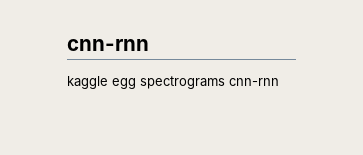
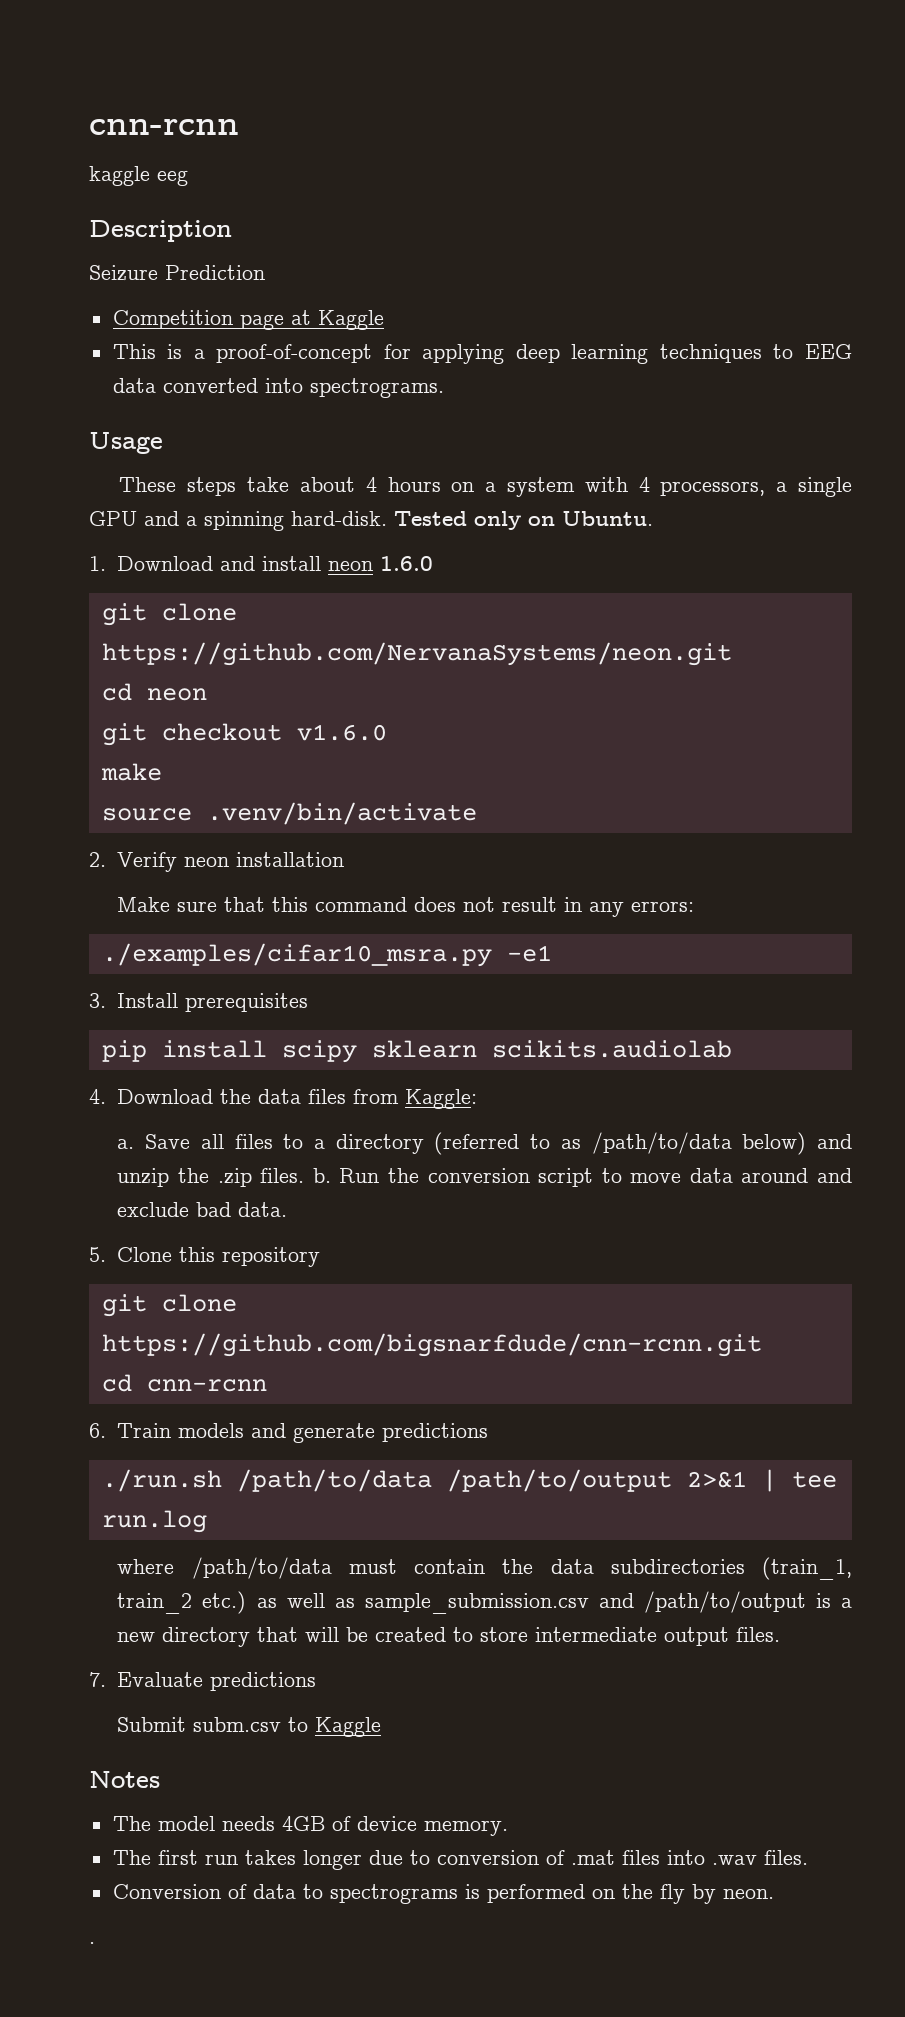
[67,39,149,51] cnn-rnn -> [89,119,239,135] cnn-rcnn
[112,76,279,89] egg spectrograms cnn-rnn -> [157,170,188,186] [89,220,232,242] [89,265,265,281] [112,310,384,330] [112,344,852,364] [112,378,444,398] [89,432,163,454] [119,477,852,497] [89,511,653,531] [89,556,434,571] [101,603,237,626] [101,642,732,666] [101,683,207,701] [101,723,387,746] [100,763,162,781] [101,802,477,825] [89,852,345,872] [117,897,695,917] [101,943,552,967] [89,993,309,1012] [101,1040,732,1063] [89,1089,478,1109] [117,1132,852,1155] [117,1168,852,1187] [117,1202,288,1217] [89,1247,321,1267] [101,1294,237,1317] [101,1333,762,1357] [101,1374,267,1392] [89,1423,489,1443] [101,1469,837,1492] [101,1510,207,1533] [117,1557,853,1580] [117,1591,853,1614] [117,1627,781,1647] [89,1672,317,1691] [117,1717,382,1737] [89,1771,160,1788] [112,1816,508,1836] [112,1850,808,1870] [112,1884,774,1904] [89,1942,95,1944] eeg // Description // Seizure Prediction // Competition page at Kaggle // This is a proof-of-concept for applying deep learning techniques to EEG data converted into spectrograms. // Usage // These steps take about 4 hours on a system with 4 processors, a single GPU and a spinning hard-disk. Tested only on Ubuntu. // 1. Download and install neon 1.6.0 // git clone https://github.com/NervanaSystems/neon.git // cd neon // git checkout v1.6.0 // make // source .venv/bin/activate // 2. Verify neon installation // Make sure that this command does not result in any errors: // ./examples/cifar10_msra.py -e1 // 3. Install prerequisites // pip install scipy sklearn scikits.audiolab // 4. Download the data files from Kaggle: // a. Save all files to a directory (referred to as /path/to/data below) and unzip the .zip files. b. Run the conversion script to move data around and exclude bad data. // 5. Clone this repository // git clone https://github.com/bigsnarfdude/cnn-rcnn.git // cd cnn-rcnn // 6. Train models and generate predictions // ./run.sh /path/to/data /path/to/output 2>&1 | tee run.log // where /path/to/data must contain the data subdirectories (train_1, train_2 etc.) as well as sample_submission.csv and /path/to/output is a new directory that will be created to store intermediate output files. // 7. Evaluate predictions // Submit subm.csv to Kaggle // Notes // The model needs 4GB of device memory. // The first run takes longer due to conversion of .mat files into .wav files. // Conversion of data to spectrograms is performed on the fly by neon. // .

